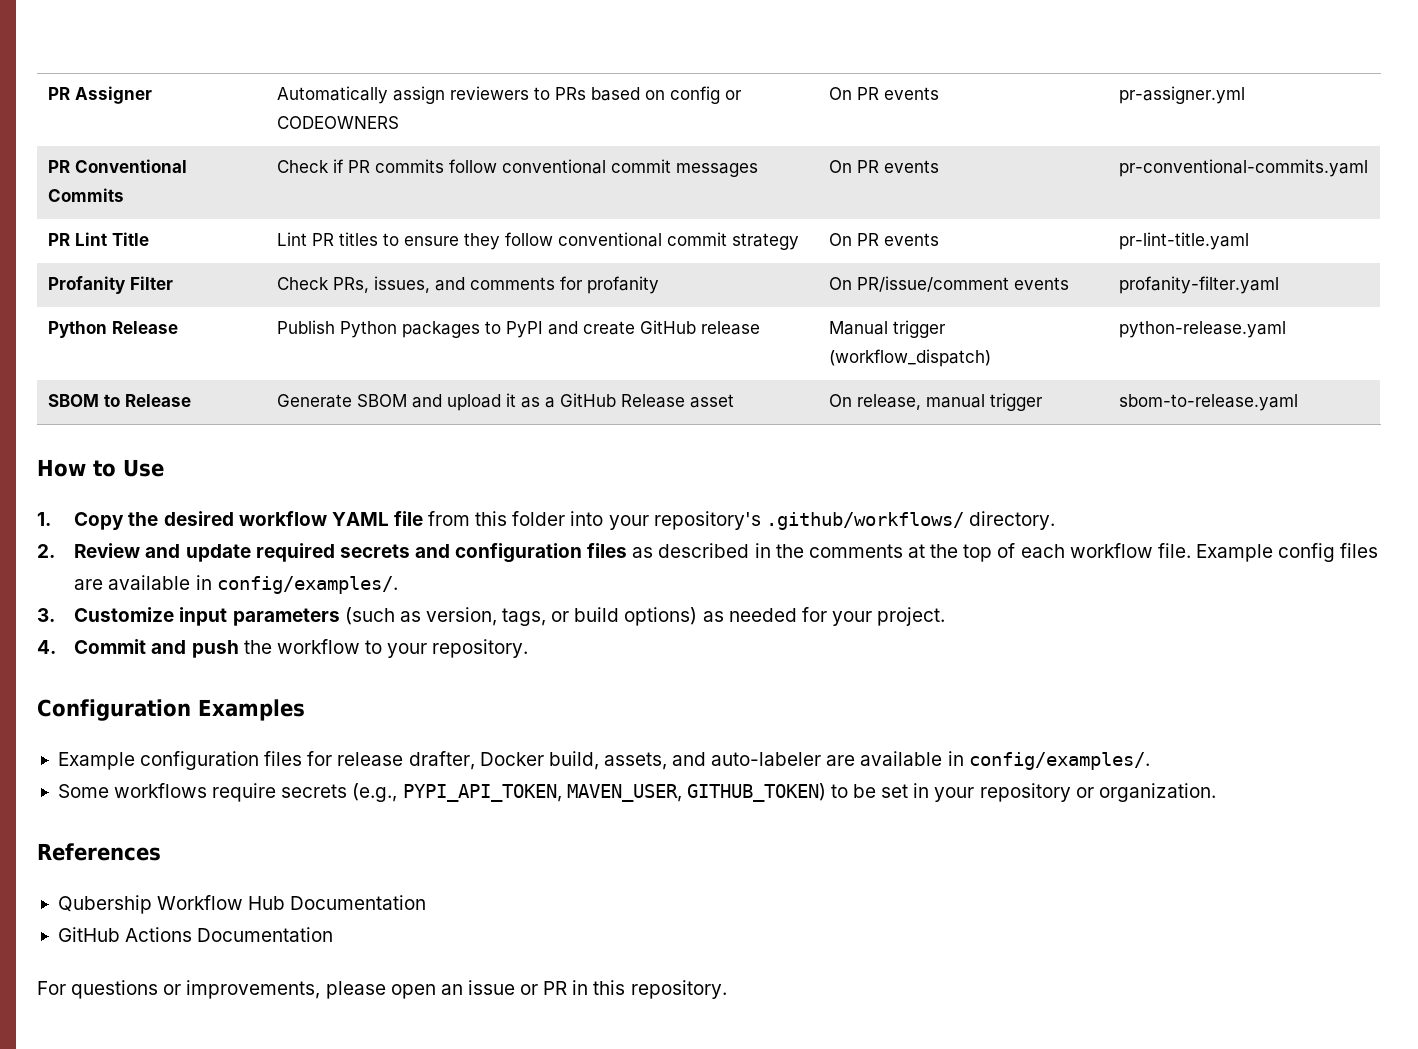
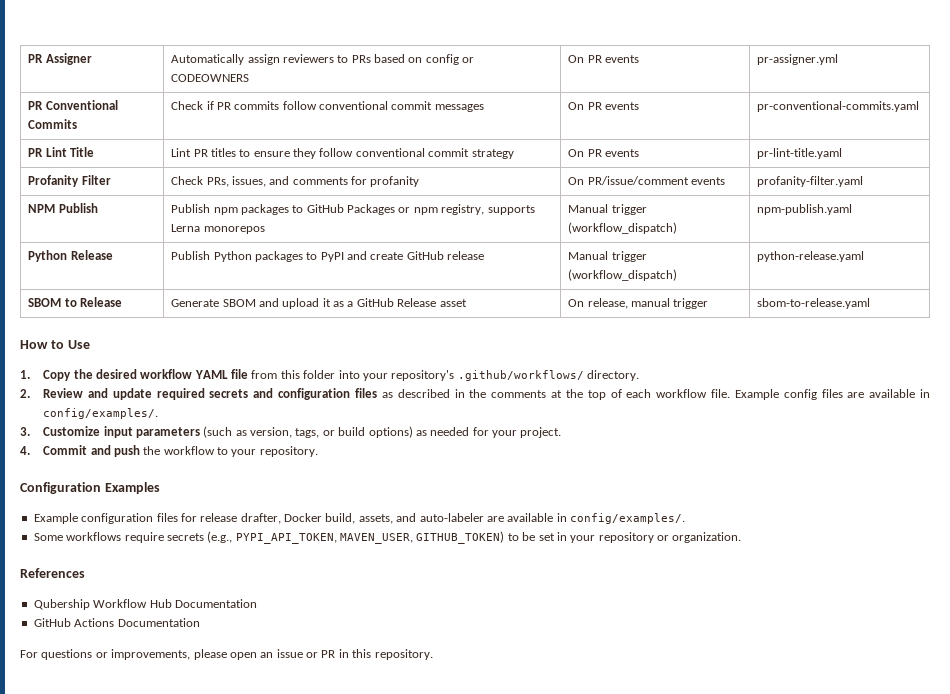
(1280, 285) none -> [28,203,98,213] [171,204,535,215] [171,224,265,234] [568,204,647,215] [568,222,678,234] [757,204,853,215] // NPM Publish | Publish npm packages to GitHub Packages or npm registry, supports Lerna monorepos | Manual trigger (workflow_dispatch) | npm-publish.yaml

